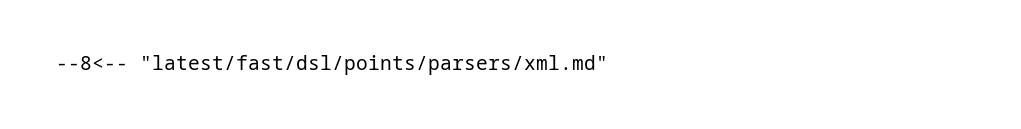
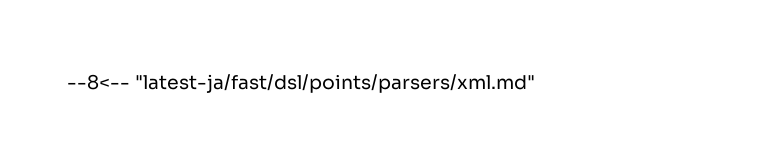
[140,55,608,75] "latest/fast/dsl/points/parsers/xml.md" -> [135,74,536,93] "latest-ja/fast/dsl/points/parsers/xml.md"

